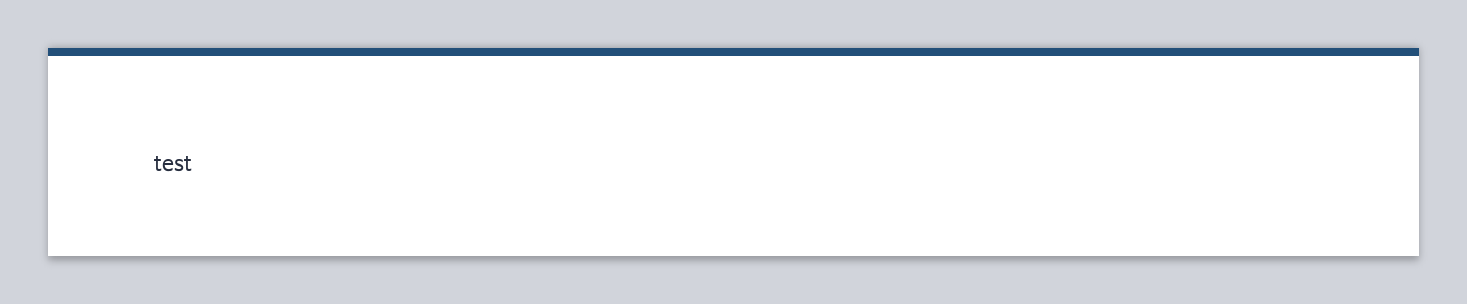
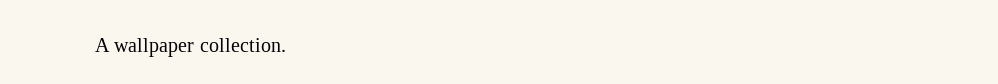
[154,156,192,172] test -> [95,38,286,57] A wallpaper collection.

